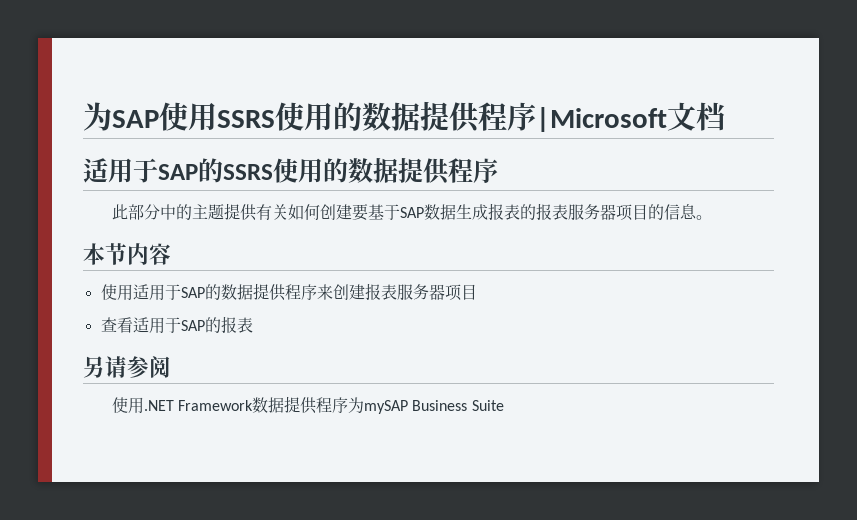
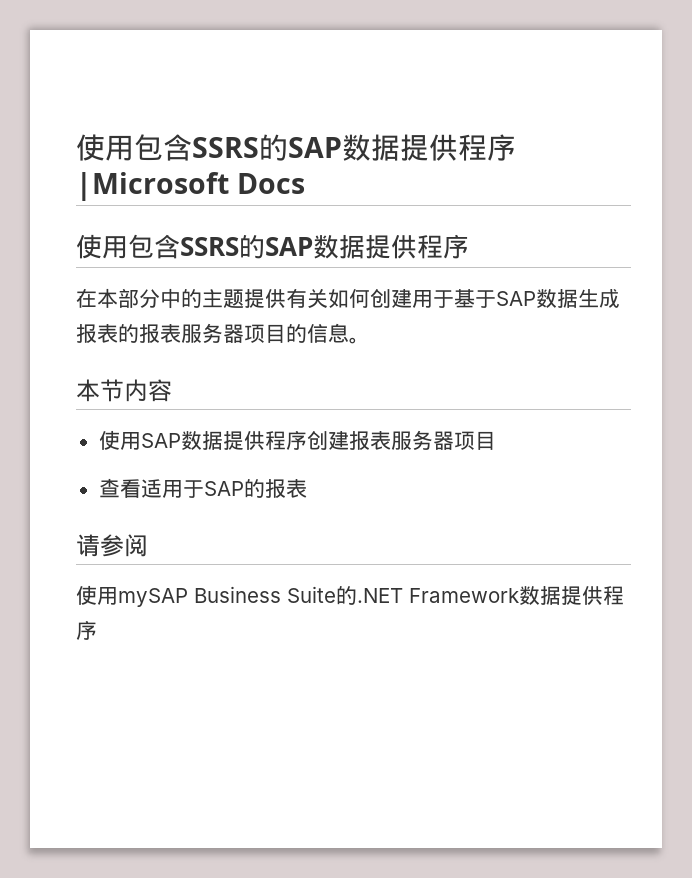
[83,101,725,133] [83,158,348,183] 为SAP使用SSRS使用的数据提供程序|Microsoft文档 // 适用于SAP的SSRS使用的 -> [76,134,516,161] [76,172,305,201] [76,234,313,259] 使用包含SSRS的SAP数据提供程序|Microsoft Docs // 使用包含SSRS的SAP
[111,204,128,220] 此 -> [76,288,118,308] 在本
[351,204,368,221] 要 -> [412,290,454,308] 用于
[132,283,333,301] 适用于SAP的数据提供程序来 -> [140,430,307,450] SAP数据提供程序
[83,356,105,378] 另 -> (307, 488) none
(144, 405) none -> [118,586,357,607] mySAP Business Suite的
[347,397,504,414] 为mySAP Business Suite -> (97, 630) none

